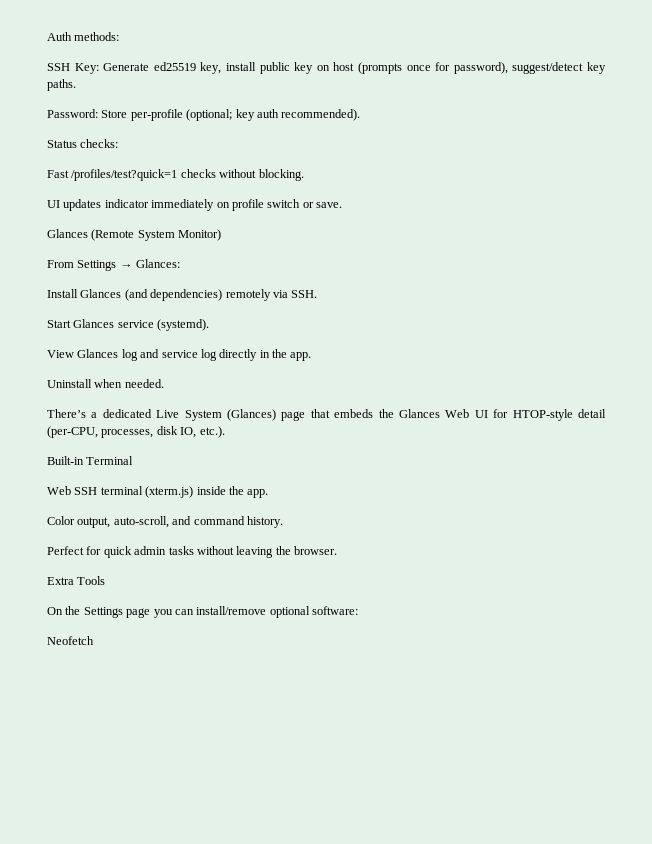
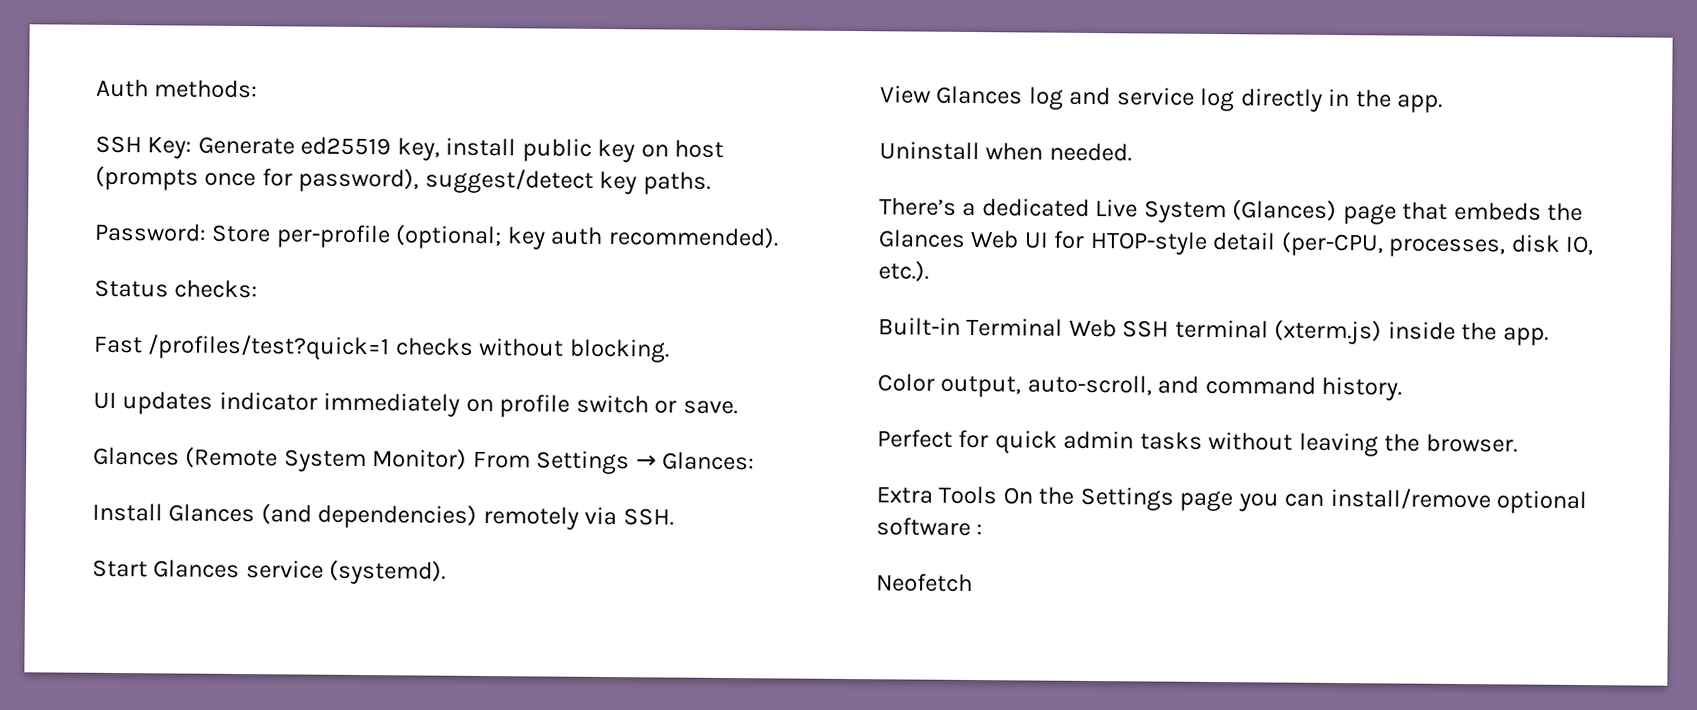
(222, 235) // -> (468, 459) none
(134, 460) // -> (1064, 327) none
(106, 580) // -> (998, 495) none
[312,606,358,615] software: -> [876,517,984,537] software :

